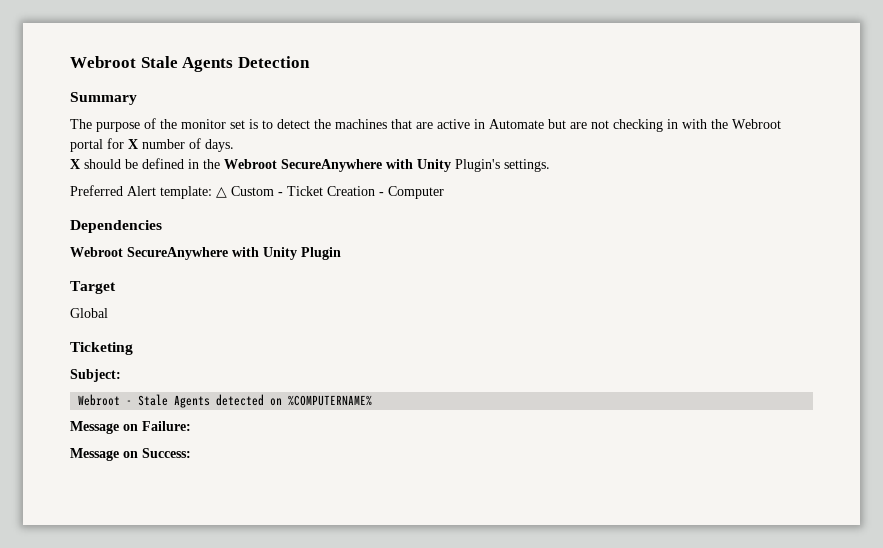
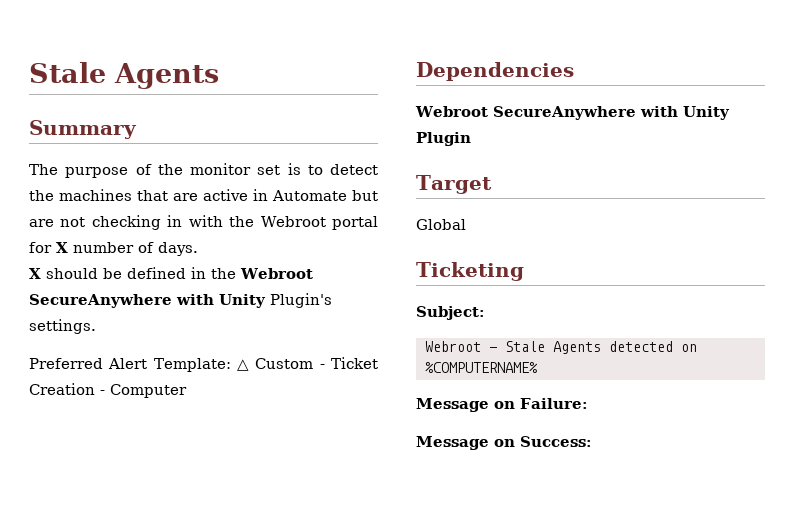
[70,56,310,72] Webroot Stale Agents Detection -> [29,62,219,89] Stale Agents
[160,186,212,199] template: -> [153,358,231,372] Template:

